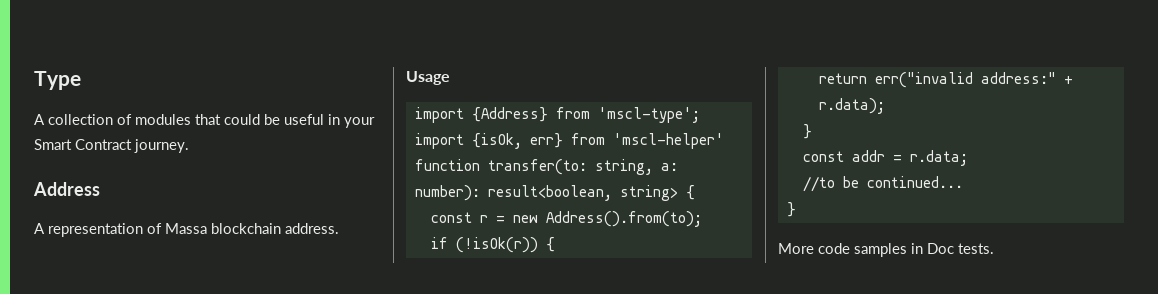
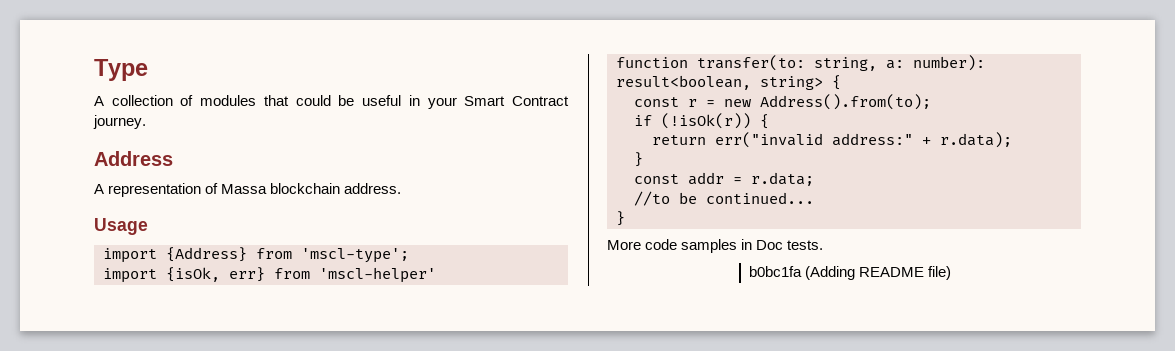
(994, 248) none -> [749,266,952,280] // b0bc1fa (Adding README file)

